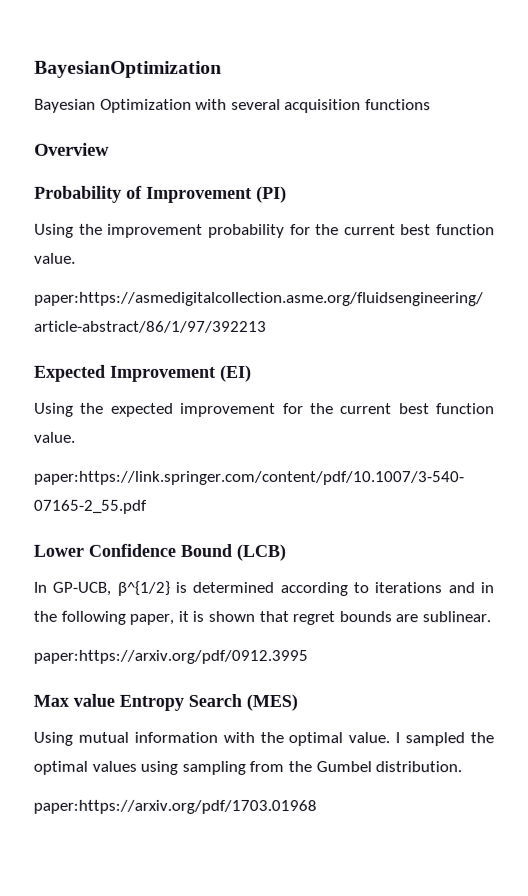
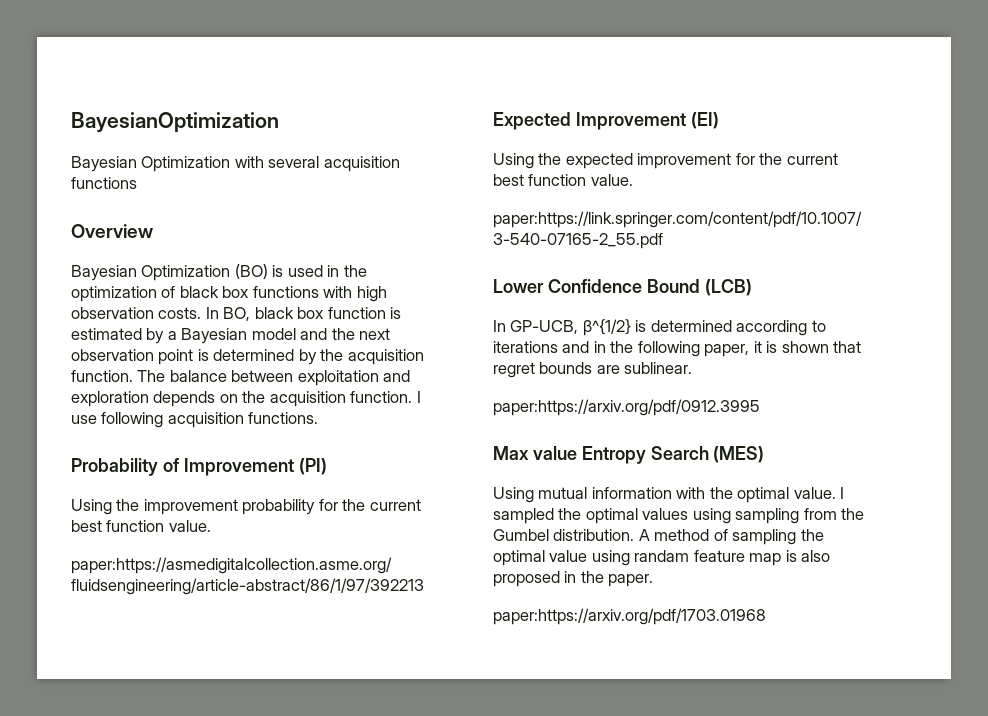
(110, 149) none -> [71,264,367,281] [71,286,387,302] [71,307,402,321] [71,328,391,344] [71,349,424,365] [71,370,411,386] [71,391,421,407] [71,412,319,428] // Bayesian Optimization (BO) is used in the optimization of black box functions with high observation costs. In BO, black box function is estimated by a Bayesian model and the next observation point is determined by the acquisition function. The balance between exploitation and exploration depends on the acquisition function. I use following acquisition functions.
(463, 767) none -> [638,529,824,545] [493,550,831,566] [493,571,654,587] A method of sampling the optimal value using randam feature map is also proposed in the paper.

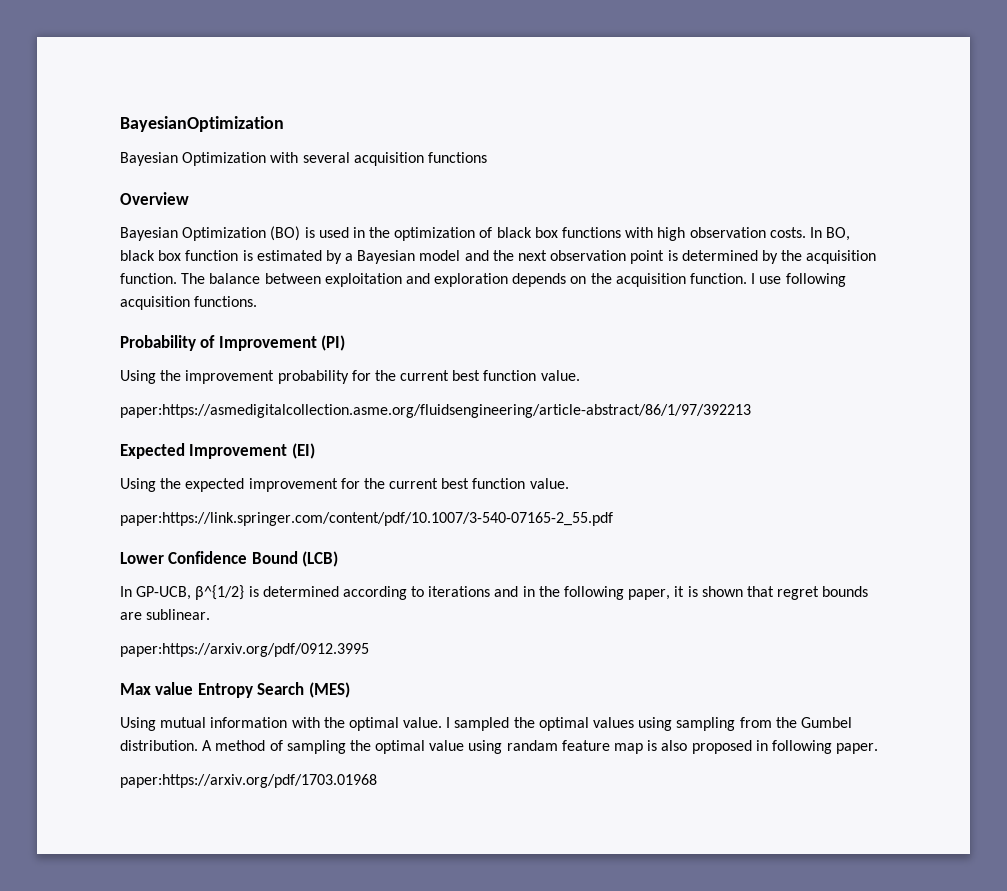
[580,571,604,583] the -> [771,740,832,754] following

